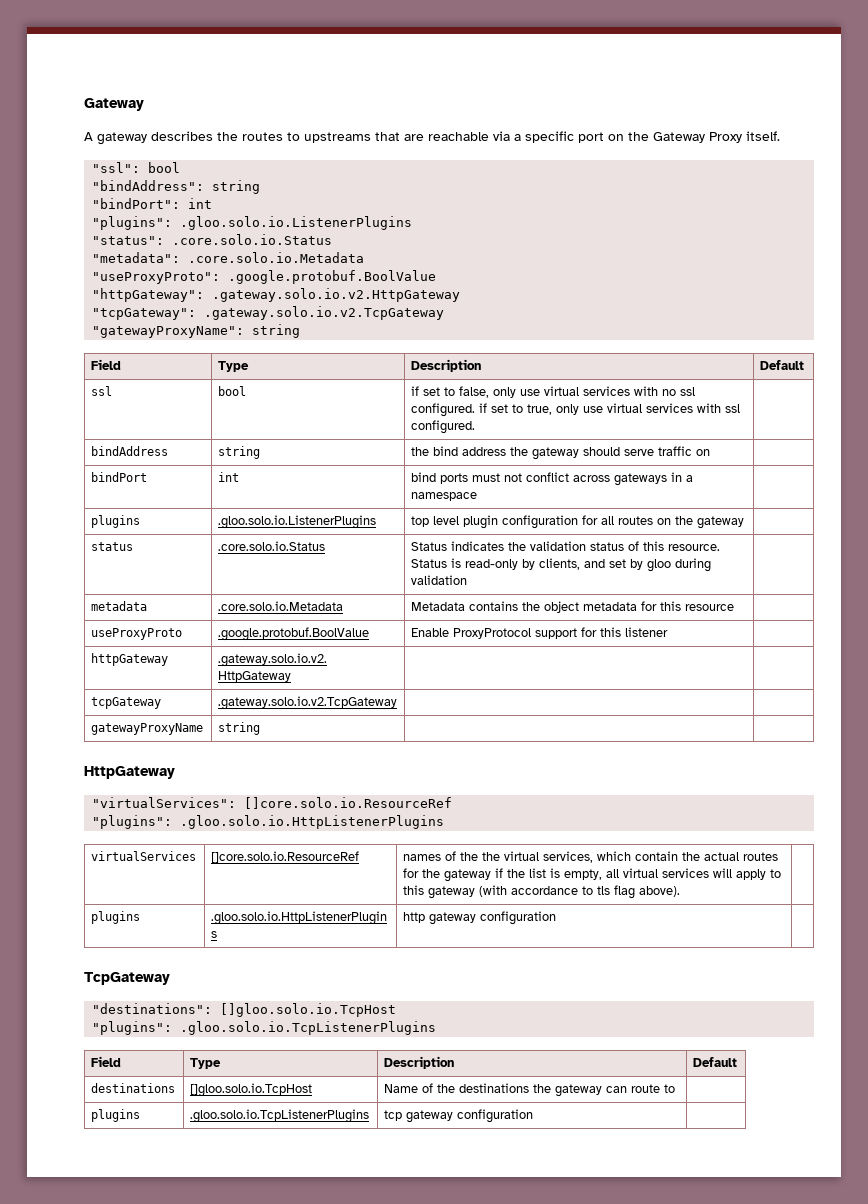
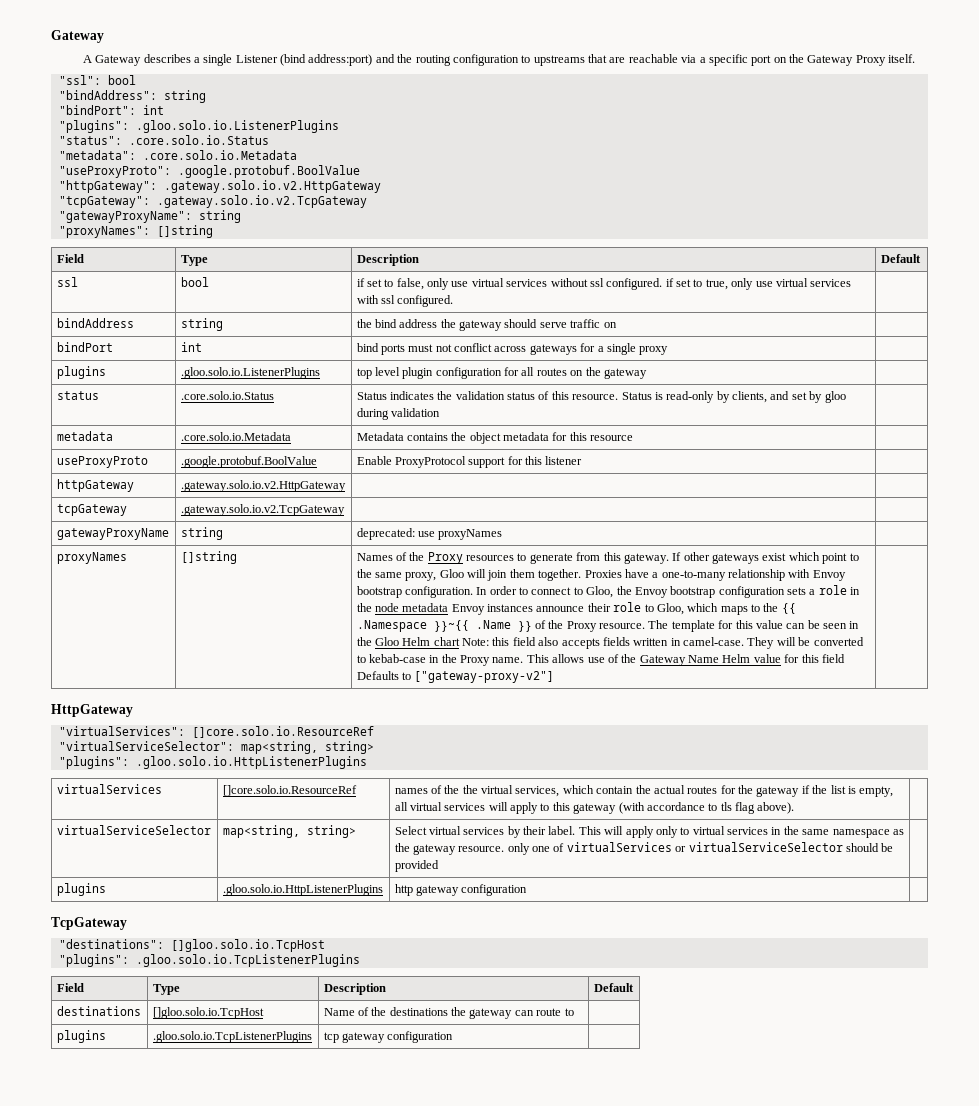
[97,131,283,145] gateway describes the routes -> [95,54,519,66] Gateway describes a single Listener (bind address:port) and the routing configuration
(301, 331) none -> [58,225,213,238] // "proxyNames": []string
[634,386,677,396] with no -> [550,278,588,287] without
[671,472,694,482] [411,492,478,501] in a namespace -> [580,343,669,355] for a single proxy
(261, 728) none -> [356,528,503,540] [56,552,127,564] [180,551,237,564] [356,552,859,564] [356,569,846,581] [356,585,861,598] [356,602,796,615] [356,620,860,632] [356,637,864,649] [356,654,845,666] [356,671,555,683] deprecated: use proxyNames | // proxyNames | []string | Names of the Proxy resources to generate from this gateway. If other gateways exist which point to the same proxy, Gloo will join them together. Proxies have a one-to-many relationship with Envoy bootstrap configuration. In order to connect to Gloo, the Envoy bootstrap configuration sets a role in the node metadata Envoy instances announce their role to Gloo, which maps to the {{ .Namespace }}~{{ .Name }} of the Proxy resource. The template for this value can be seen in the Gloo Helm chart Note: this field also accepts fields written in camel-case. They will be converted to kebab-case in the Proxy name. This allows use of the Gateway Name Helm value for this field Defaults to ["gateway-proxy-v2"]
(453, 803) none -> [58,741,374,754] // "virtualServiceSelector": map<string, string>
(681, 891) none -> [56,825,211,835] [222,825,356,838] [394,826,904,838] [394,842,894,855] [394,860,439,872] // virtualServiceSelector | map<string, string> | Select virtual services by their label. This will apply only to virtual services in the same namespace as the gateway resource. only one of virtualServices or virtualServiceSelector should be provided |

